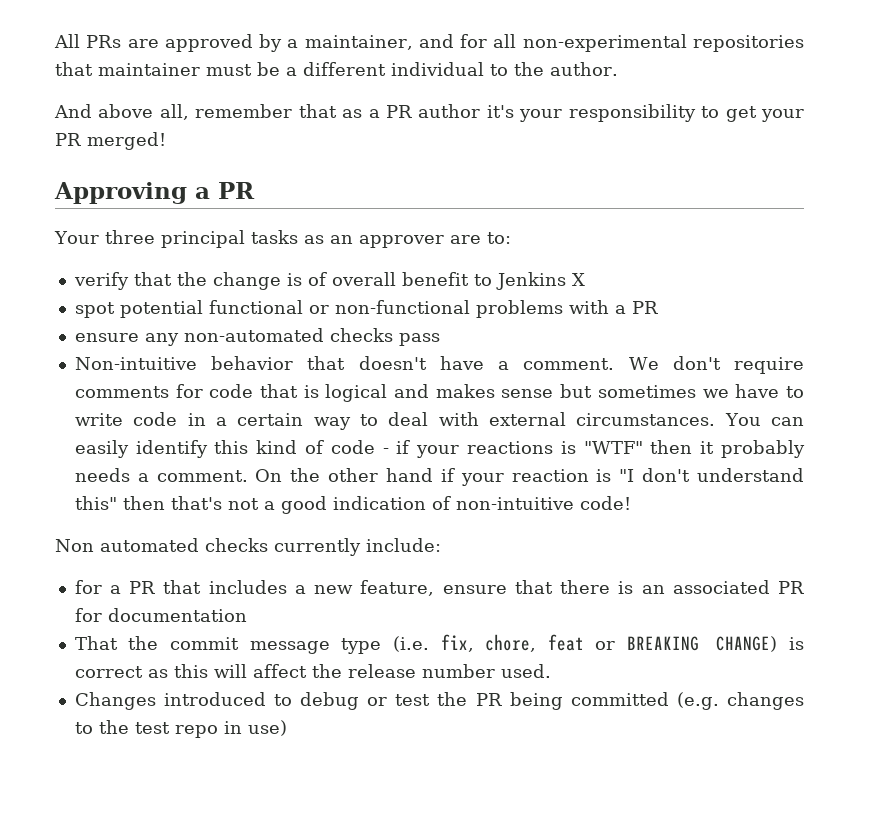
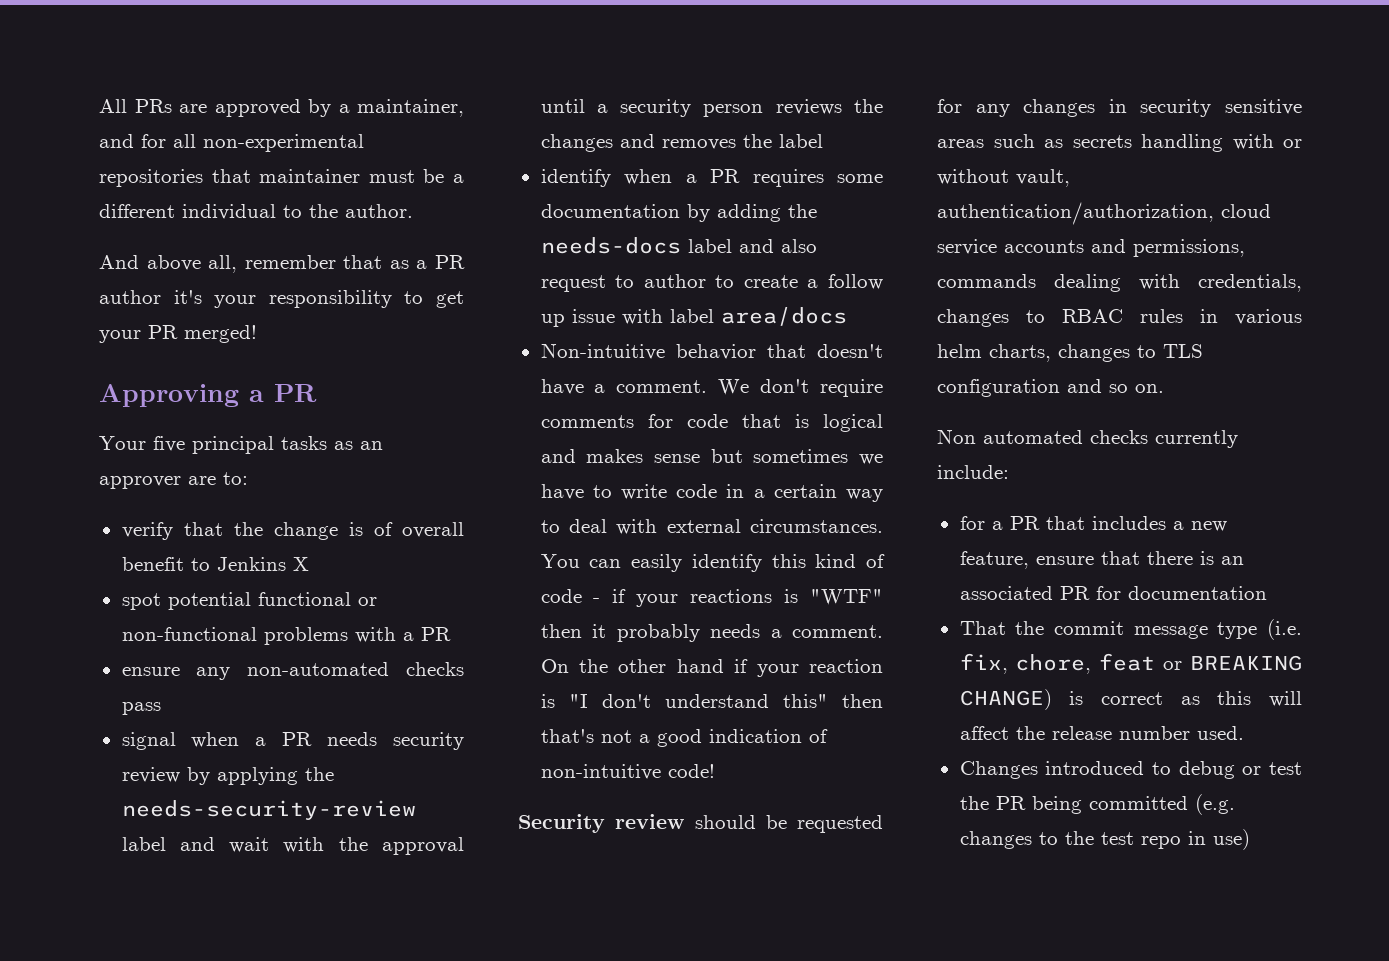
[104,230,155,244] three -> [153,436,185,452] five
(440, 339) none -> [121,732,464,750] [121,767,334,785] [121,800,416,820] [121,837,464,855] [540,99,883,117] [540,134,823,152] [540,169,883,187] [540,204,817,222] [540,237,817,254] [540,274,883,292] [540,307,847,327] // signal when a PR needs security review by applying the needs-security-review label and wait with the approval until a security person reviews the changes and removes the label // identify when a PR requires some documentation by adding the needs-docs label and also request to author to create a follow up issue with label area/docs
(631, 503) none -> [518,814,883,833] [937,99,1302,117] [937,134,1302,152] [937,169,1070,187] [937,202,1271,225] [937,239,1245,257] [937,274,1302,292] [937,309,1302,327] [937,344,1203,362] [937,379,1164,397] // Security review should be requested for any changes in security sensitive areas such as secrets handling with or without vault, authentication/authorization, cloud service accounts and permissions, commands dealing with credentials, changes to RBAC rules in various helm charts, changes to TLS configuration and so on.

